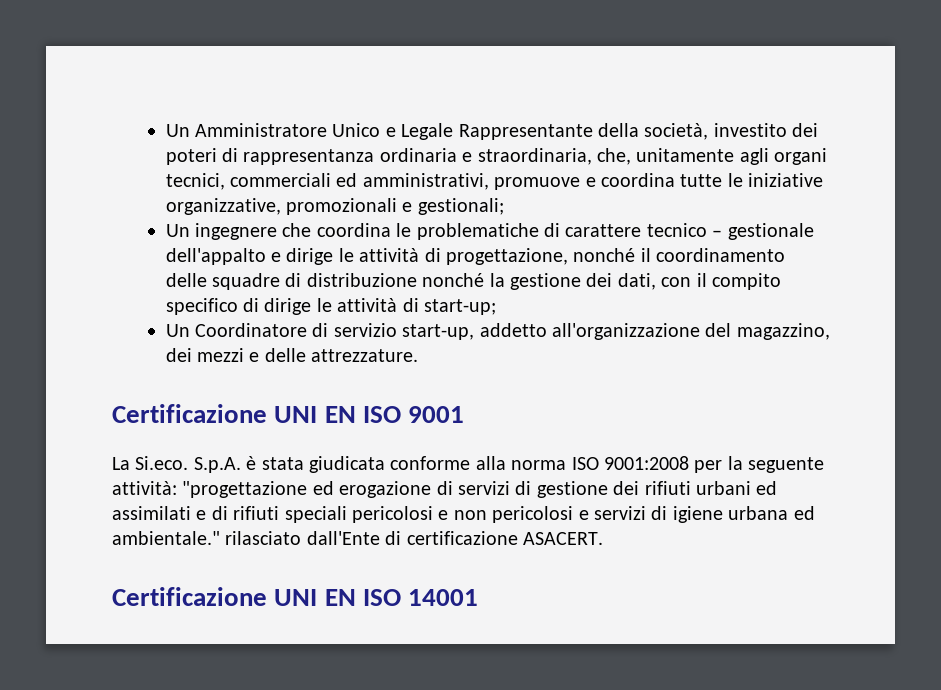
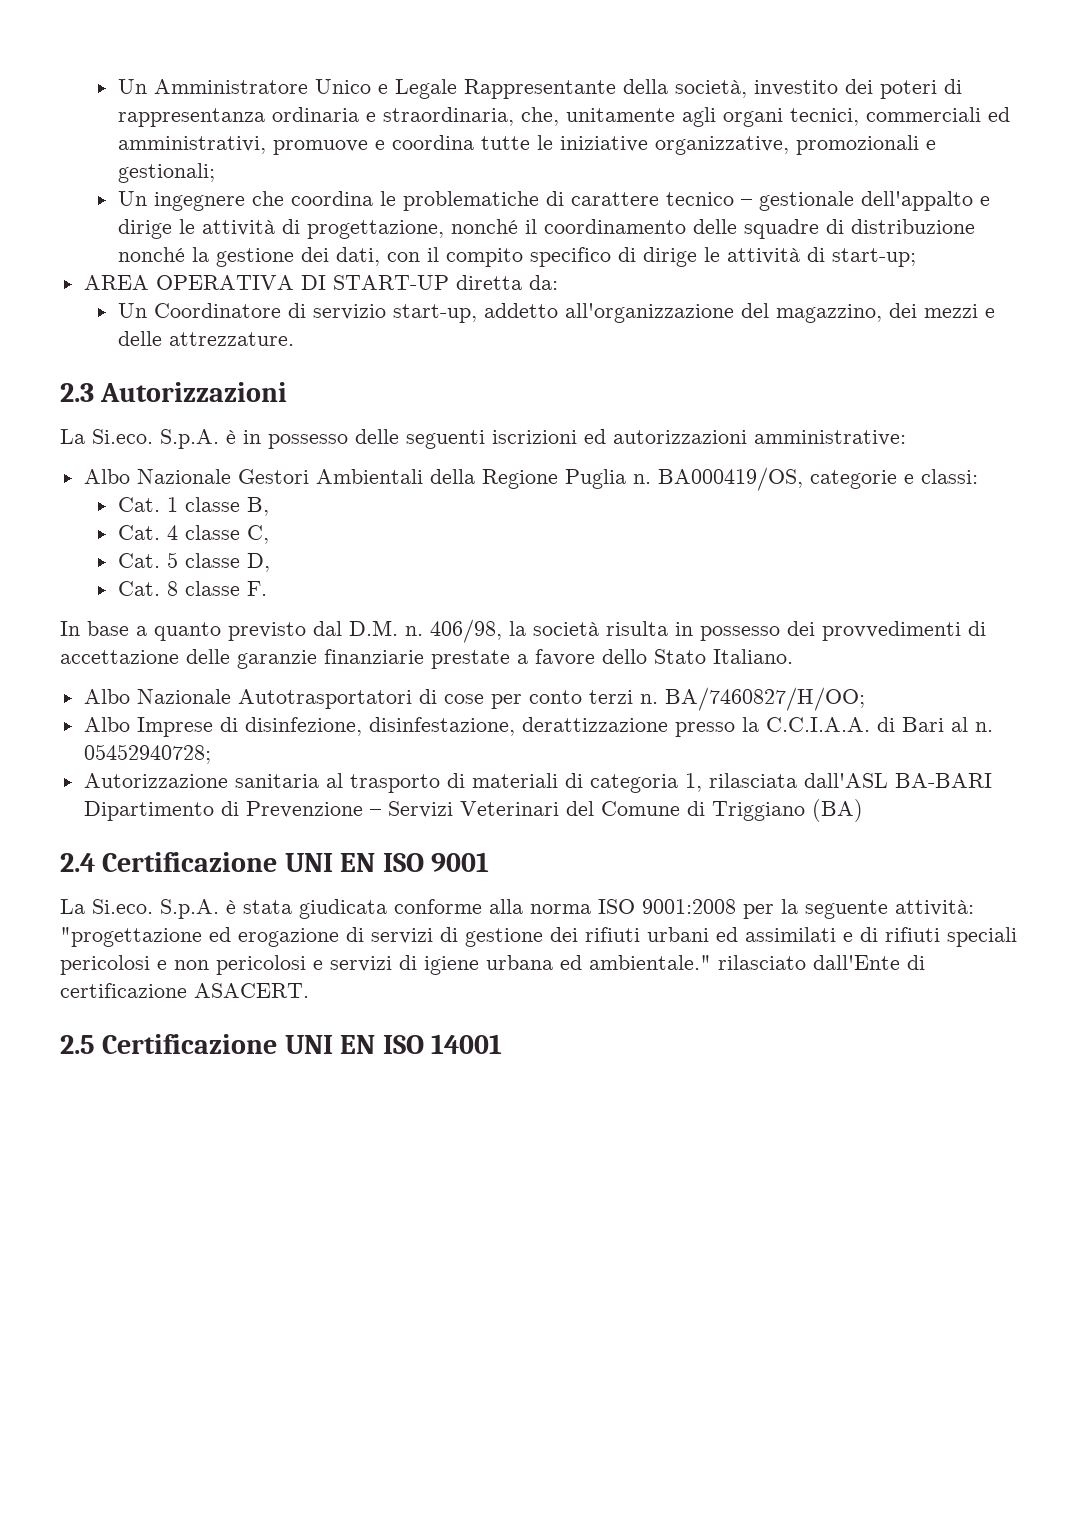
(497, 307) none -> [83,275,558,290] // AREA OPERATIVA DI START-UP diretta da:
(419, 355) none -> [60,382,288,402] [60,429,906,449] [83,467,978,491] [117,497,269,516] [117,525,269,544] [117,552,270,572] [117,581,267,596] [60,619,986,643] [60,649,793,669] [83,687,865,711] [83,717,993,737] [83,744,211,764] [83,773,992,793] [83,799,863,822] [60,853,95,872] 2.3 Autorizzazioni // La Si.eco. S.p.A. è in possesso delle seguenti iscrizioni ed autorizzazioni amministrative: // Albo Nazionale Gestori Ambientali della Regione Puglia n. BA000419/OS, categorie e classi: // Cat. 1 classe B, // Cat. 4 classe C, // Cat. 5 classe D, // Cat. 8 classe F. // In base a quanto previsto dal D.M. n. 406/98, la società risulta in possesso dei provvedimenti di accettazione delle garanzie finanziarie prestate a favore dello Stato Italiano. // Albo Nazionale Autotrasportatori di cose per conto terzi n. BA/7460827/H/OO; // Albo Imprese di disinfezione, disinfestazione, derattizzazione presso la C.C.I.A.A. di Bari al n. 05452940728; // Autorizzazione sanitaria al trasporto di materiali di categoria 1, rilasciata dall'ASL BA-BARI Dipartimento di Prevenzione – Servizi Veterinari del Comune di Triggiano (BA) // 2.4
(603, 538) none -> [60,1035,95,1054] 2.5

